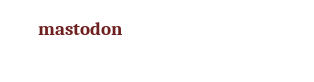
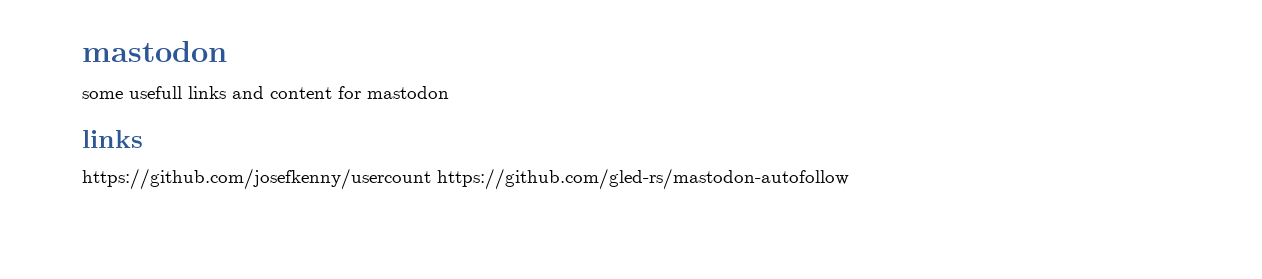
[38,22,123,35] mastodon -> [82,41,227,62] [82,86,449,99] [82,130,143,148] [82,168,849,190] mastodon // some usefull links and content for mastodon // links // https://github.com/josefkenny/usercount https://github.com/gled-rs/mastodon-autofollow

